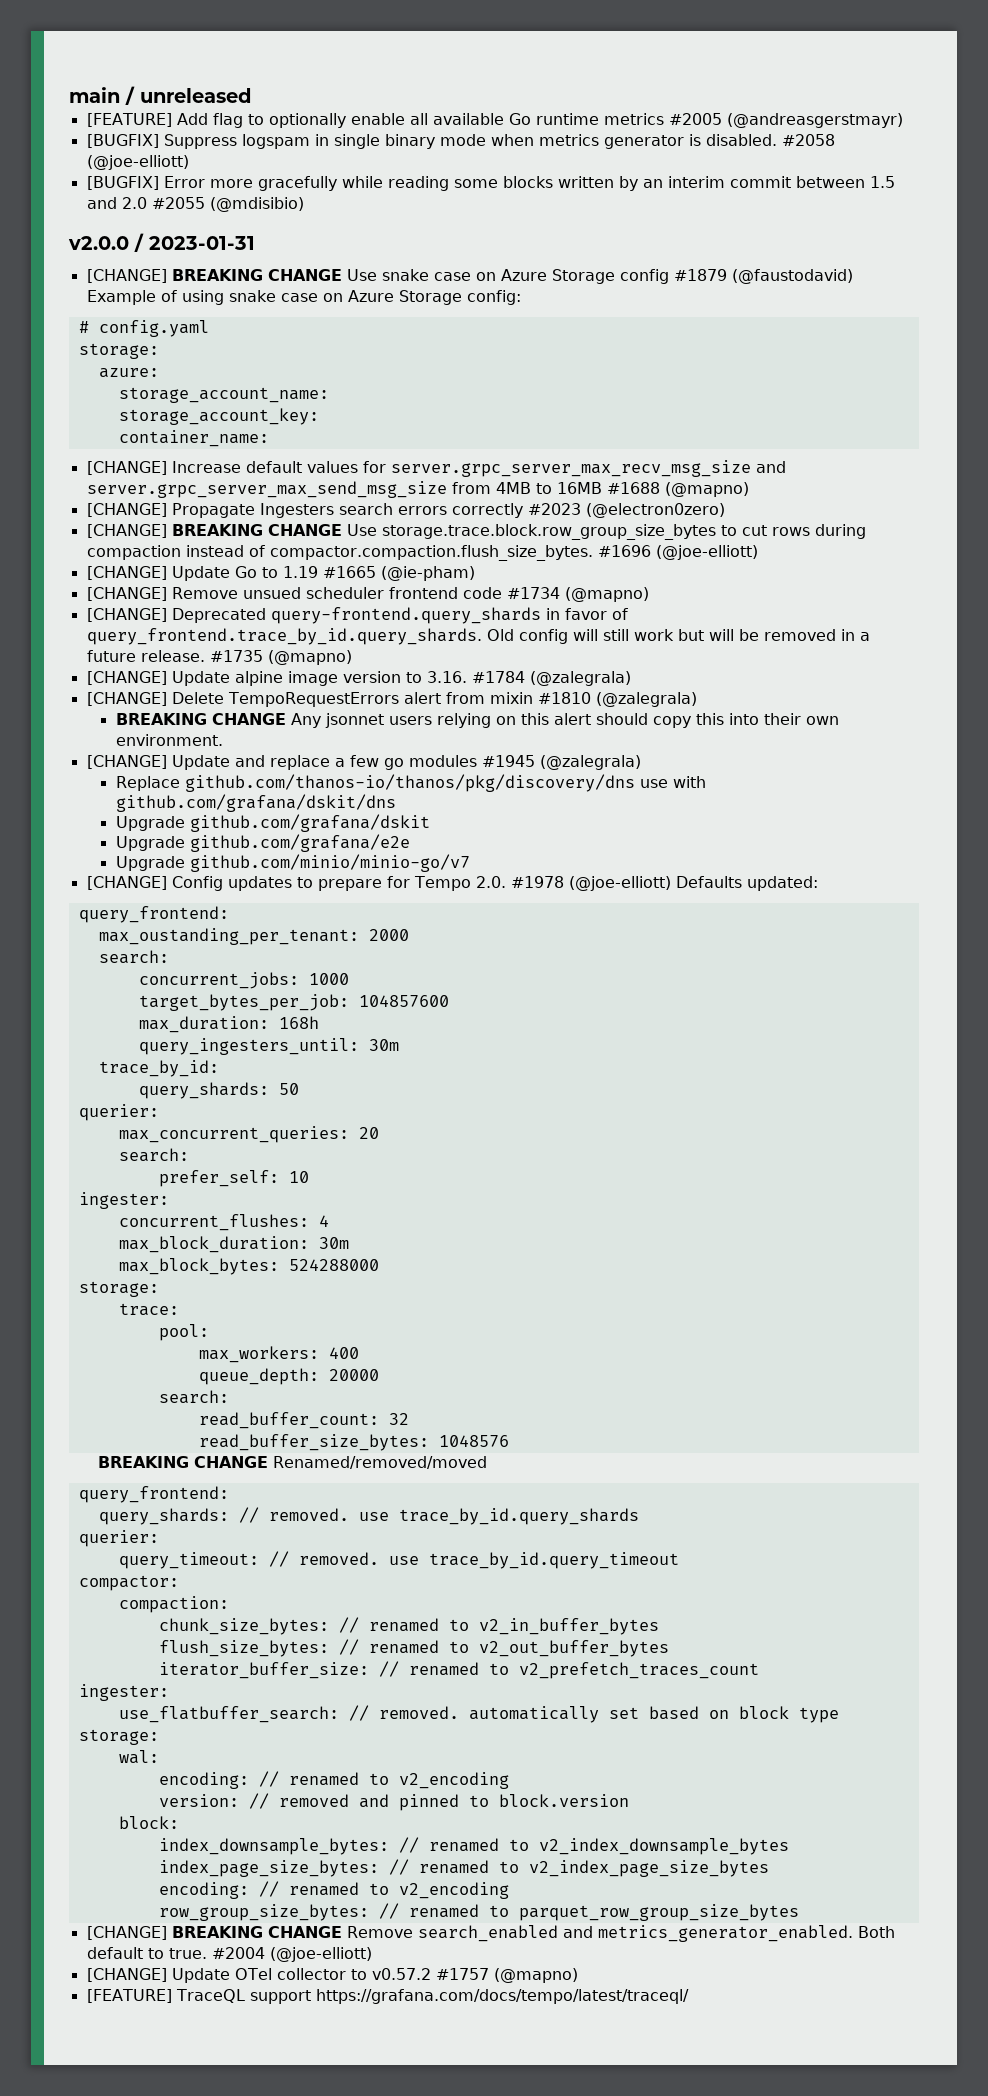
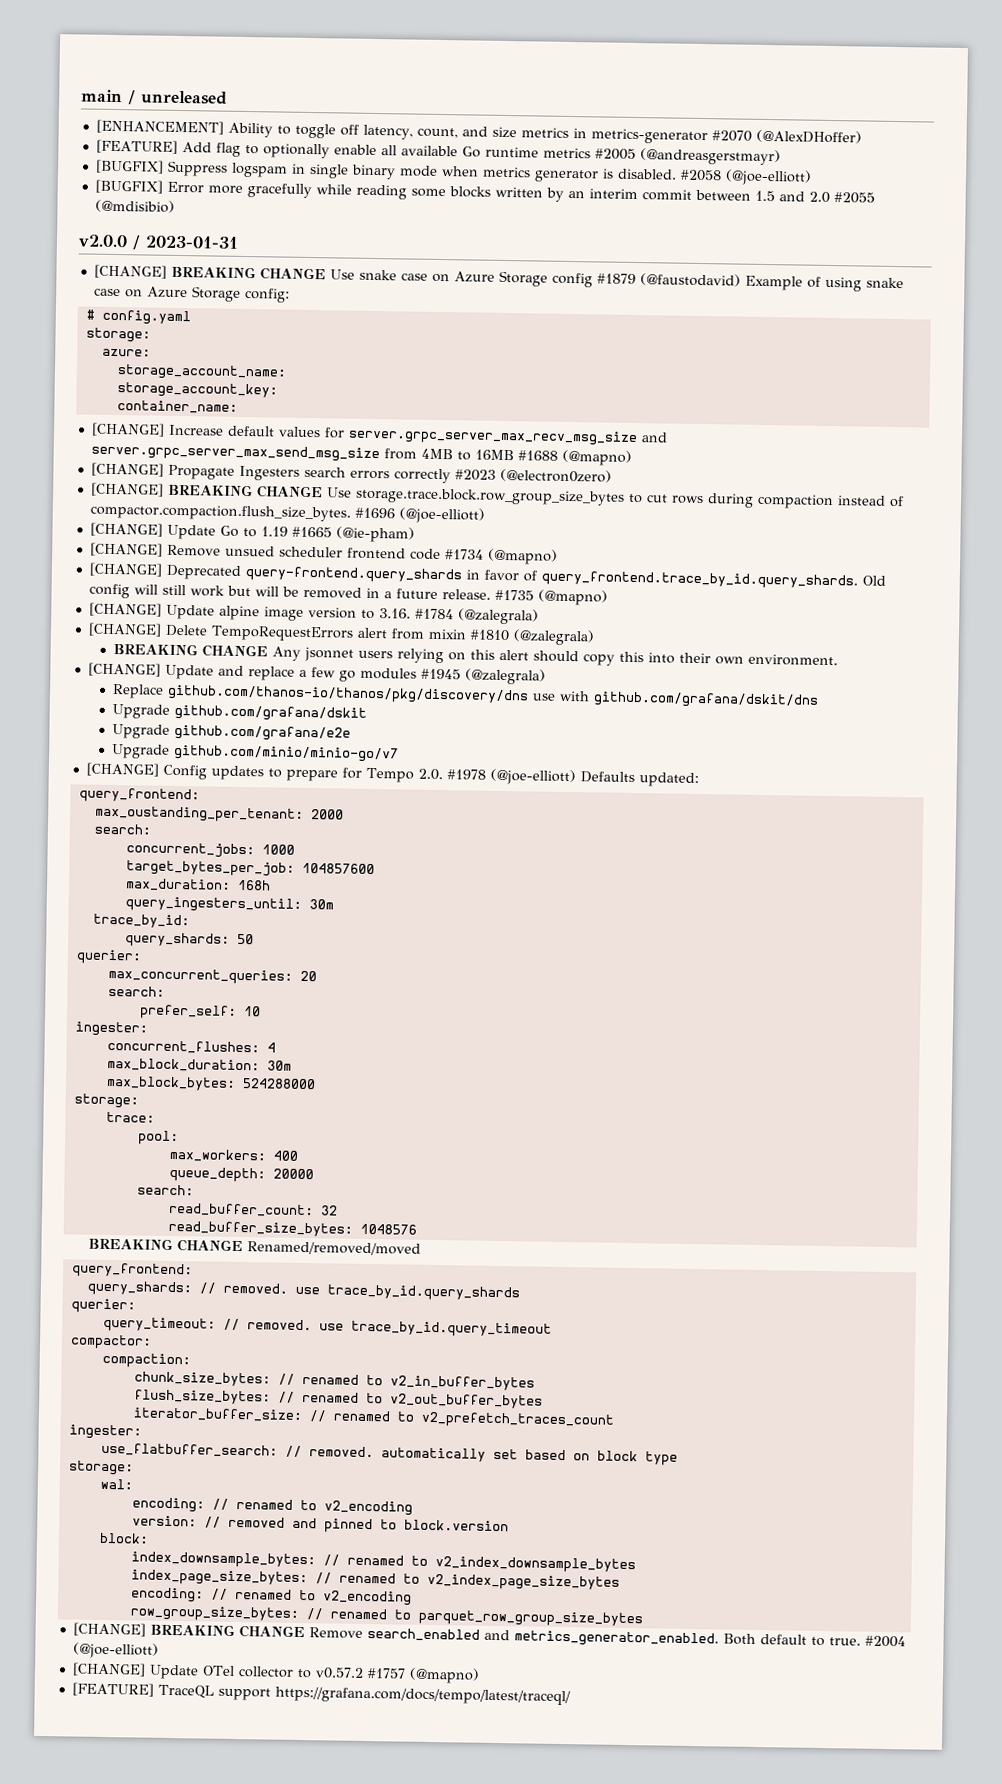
(252, 95) none -> [95,119,862,145] // [ENHANCEMENT] Ability to toggle off latency, count, and size metrics in metrics-generator #2070 (@AlexDHoffer)

